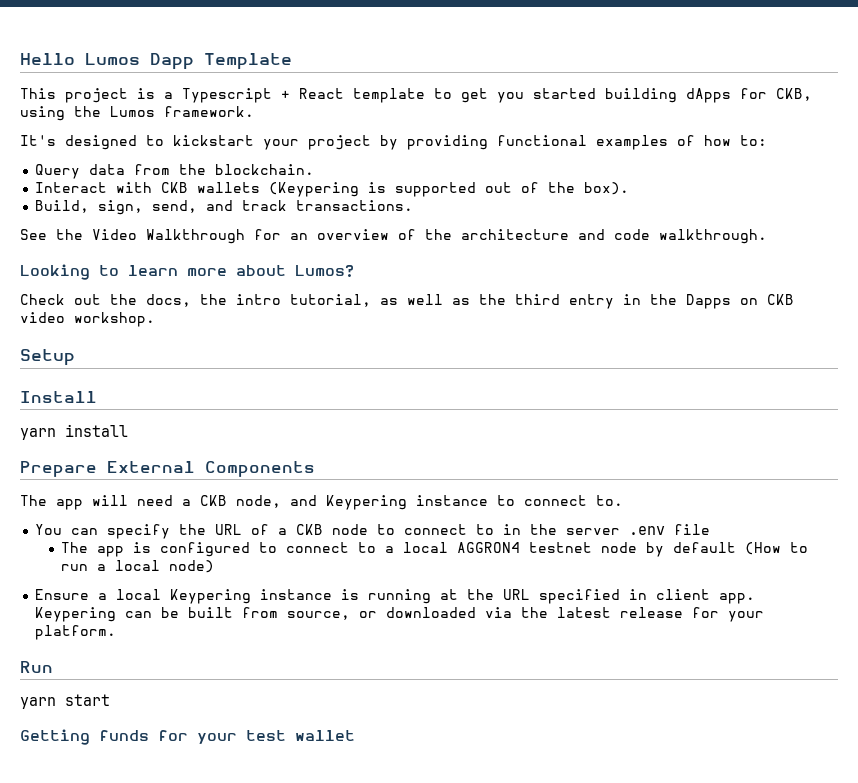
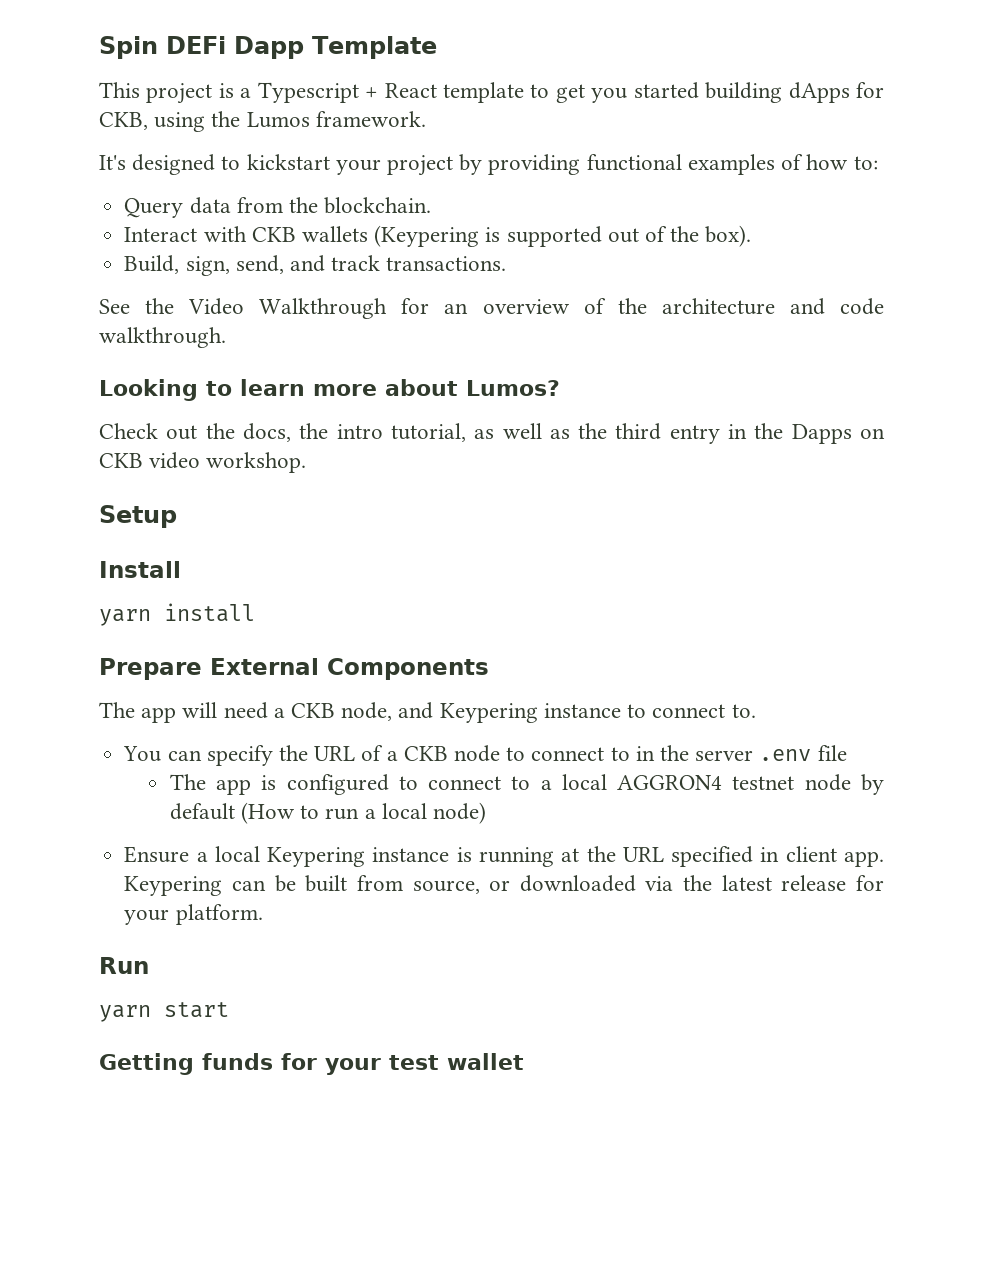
[20,53,140,65] Hello Lumos -> [99,36,226,59] Spin DEFi

